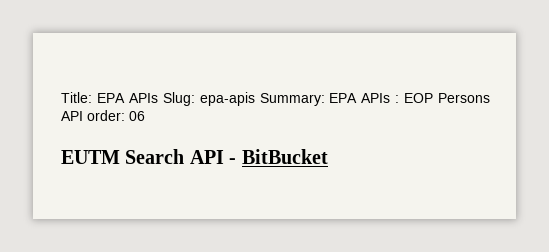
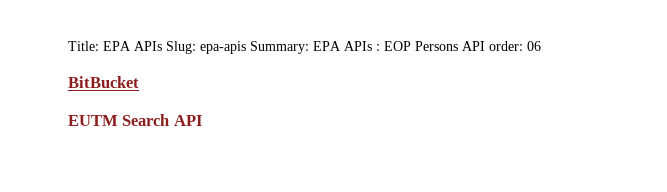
(145, 116) none -> [68,76,139,88] // BitBucket
[229,149,328,164] - BitBucket -> (202, 120) none

